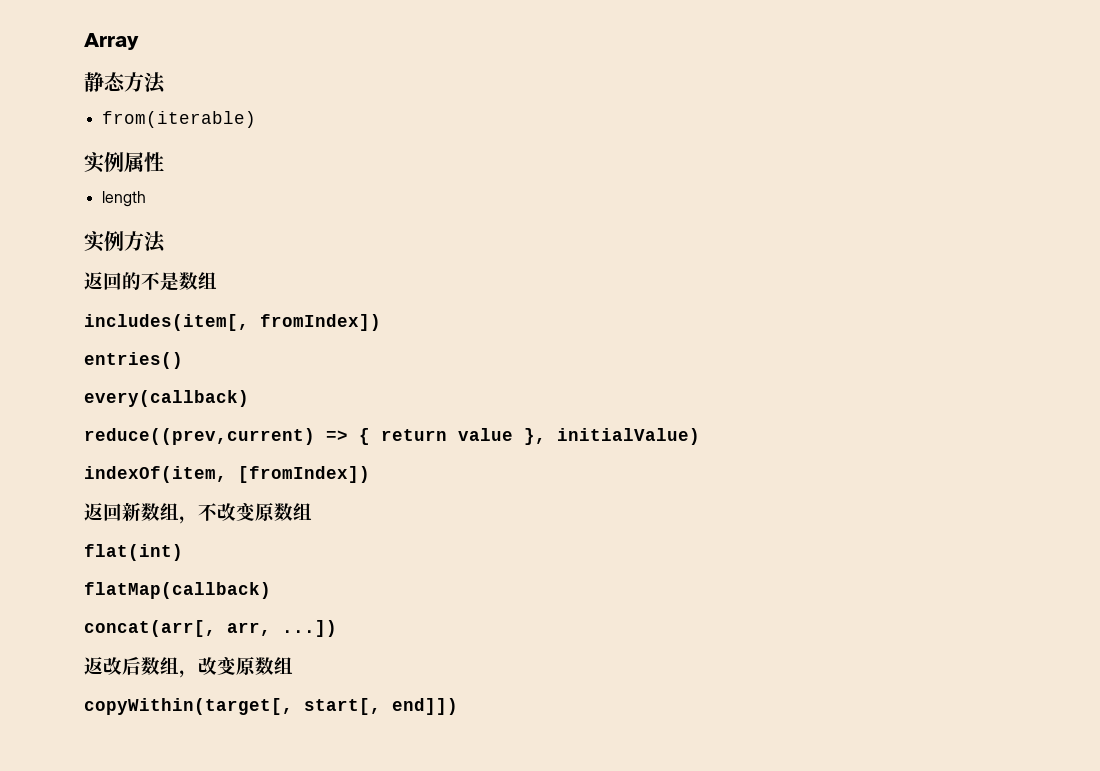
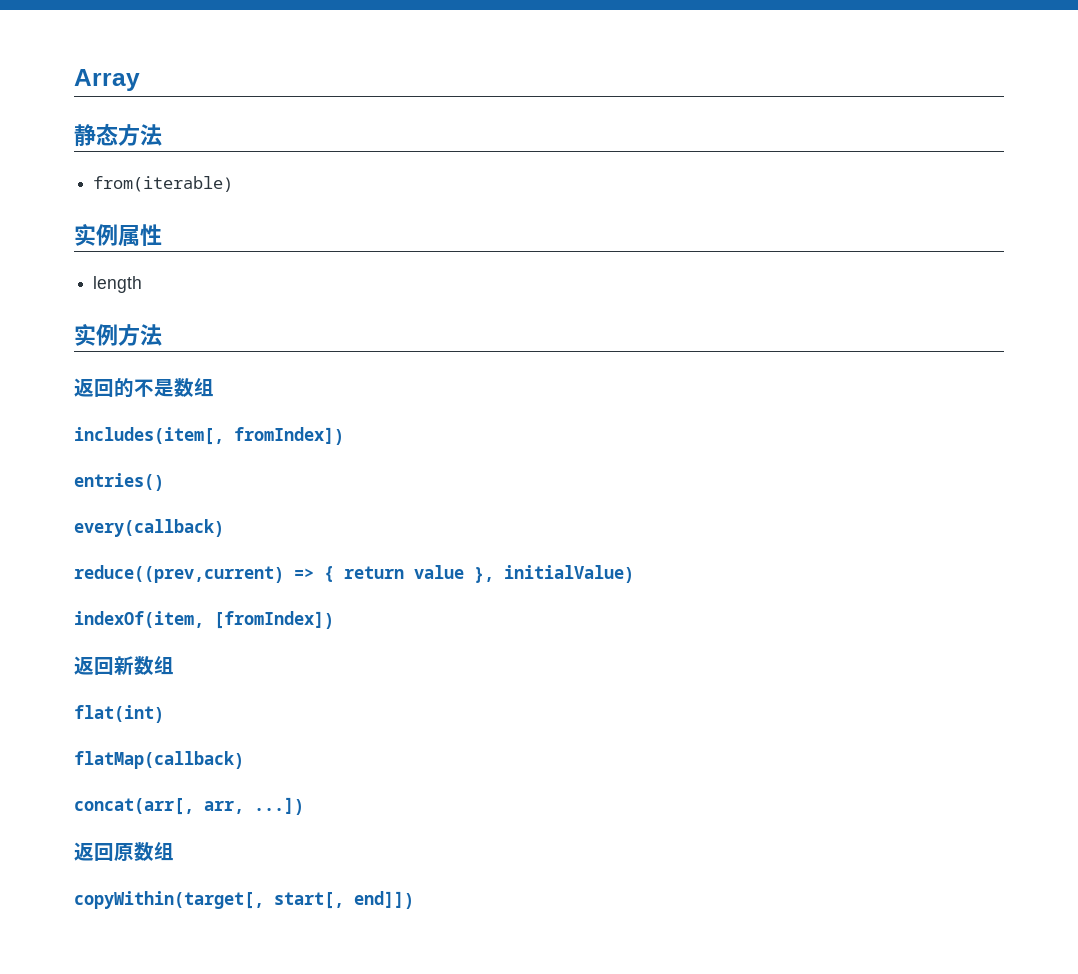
[179,502,312,524] ，不改变原数组 -> (174, 665) none
[103,656,236,678] 改后数组，改变 -> [94,843,114,861] 回

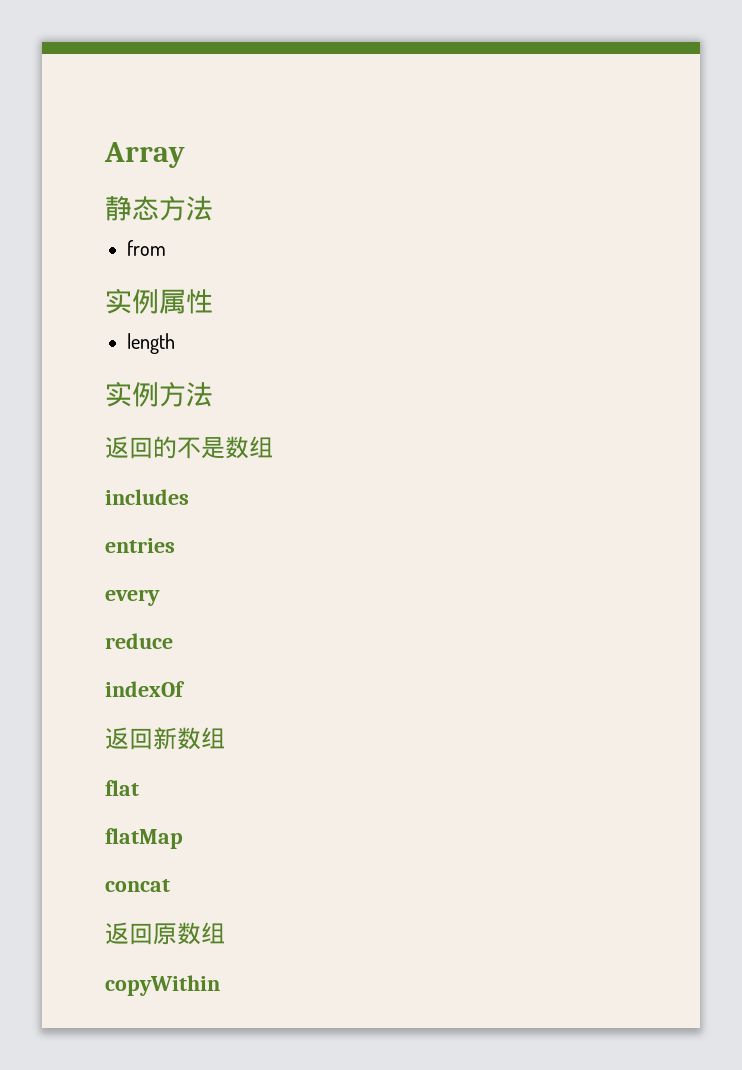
[93,176,234,192] from(iterable) -> [127,240,166,256] from
[74,427,344,445] [74,473,164,491] [74,519,224,537] [74,565,634,583] [74,611,334,629] [74,656,174,675] [74,705,164,723] [74,751,244,769] [74,797,304,815] includes(item[, fromIndex]) // entries() // every(callback) // reduce((prev,current) => { return value }, initialValue) // indexOf(item, [fromIndex]) // 返回新数组 // flat(int) // flatMap(callback) // concat(arr[, arr, ...]) -> [105,489,189,505] [105,538,175,553] [105,589,160,606] [105,633,173,649] [105,681,185,697] [105,727,225,750] [105,780,139,796] [105,828,183,849] [105,879,170,892] includes // entries // every // reduce // indexOf // 返回新数组 // flat // flatMap // concat
[74,891,414,909] copyWithin(target[, start[, end]]) -> [105,975,220,996] copyWithin

